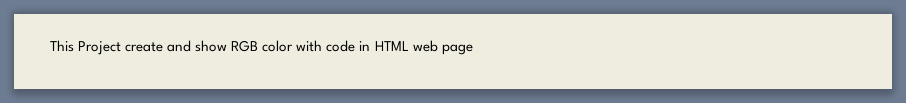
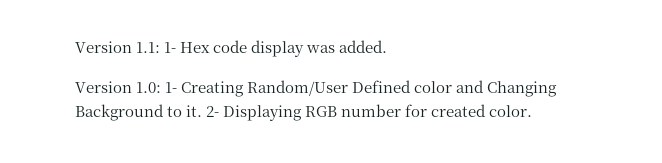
[50,40,473,55] This Project create and show RGB color with code in HTML web page -> [75,40,388,57] [75,80,558,97] [75,104,533,121] Version 1.1: 1- Hex code display was added. // Version 1.0: 1- Creating Random/User Defined color and Changing Background to it. 2- Displaying RGB number for created color.

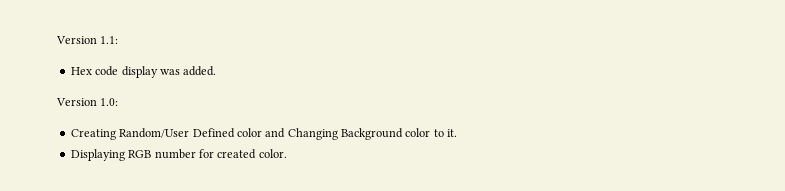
[164,42,177,53] 1- -> (119, 40) //
[165,82,178,93] 1- -> (119, 102) //
(164, 112) none -> [405,128,431,137] color
[206,106,220,117] 2- -> (458, 133) //

